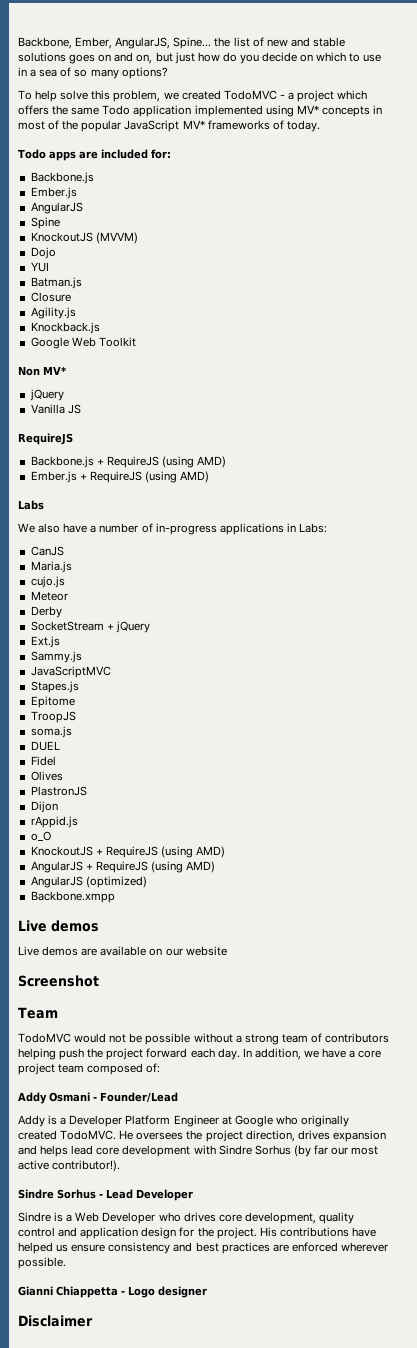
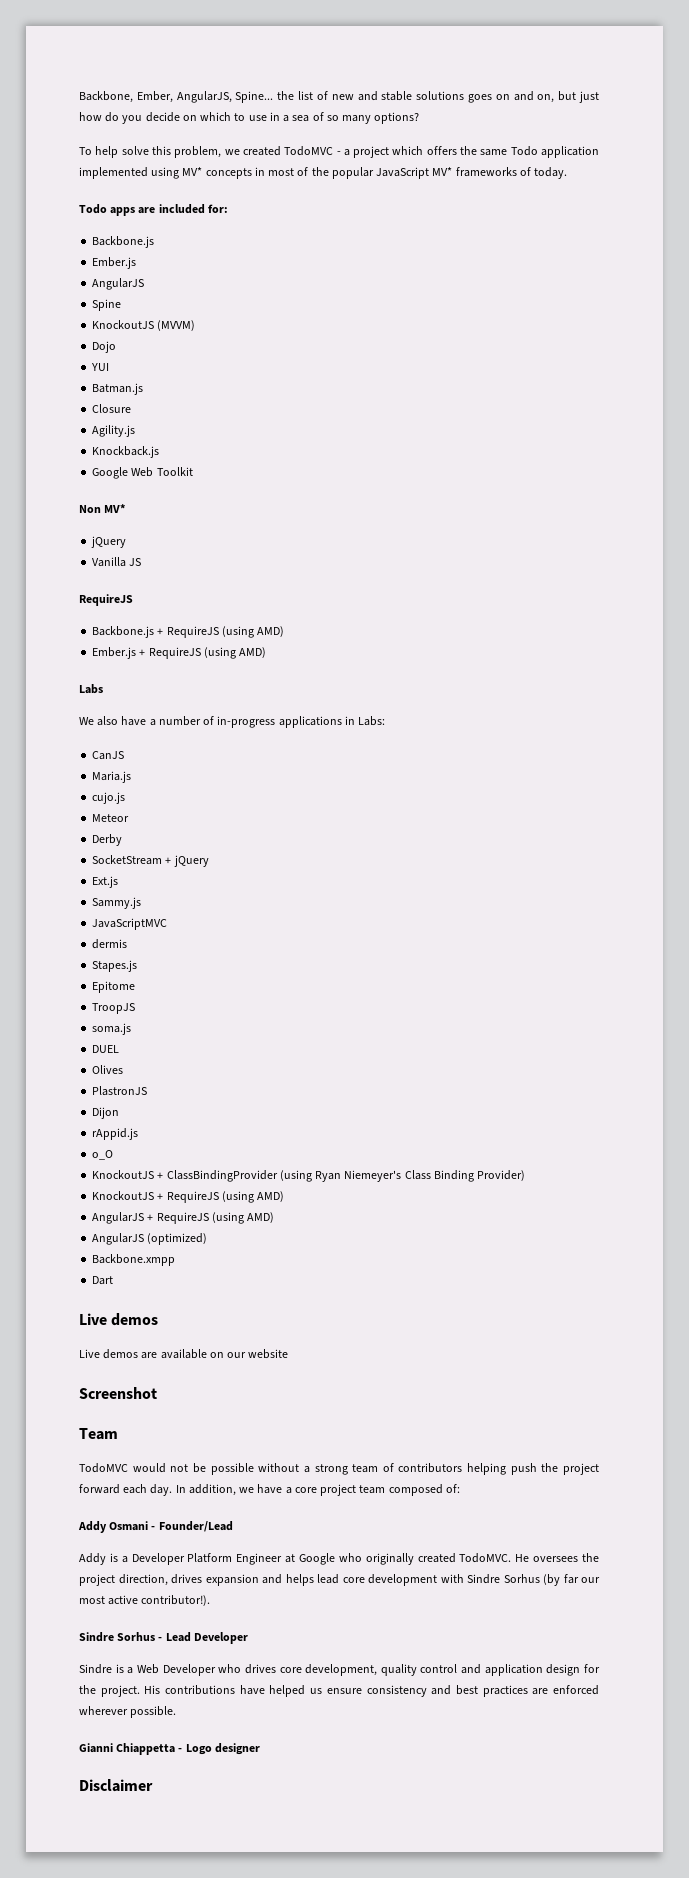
(111, 672) none -> [92,939,128,949] // dermis
[30,756,56,766] // Fidel -> (120, 1049) none
(51, 836) none -> [92,1170,526,1182] // KnockoutJS + ClassBindingProvider (using Ryan Niemeyer's Class Binding Provider)
(115, 897) none -> [92,1276,114,1285] // Dart

